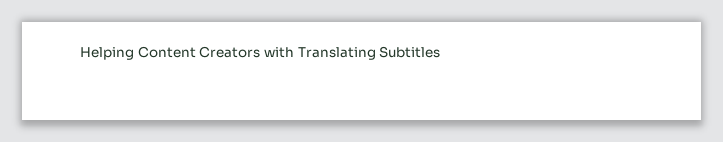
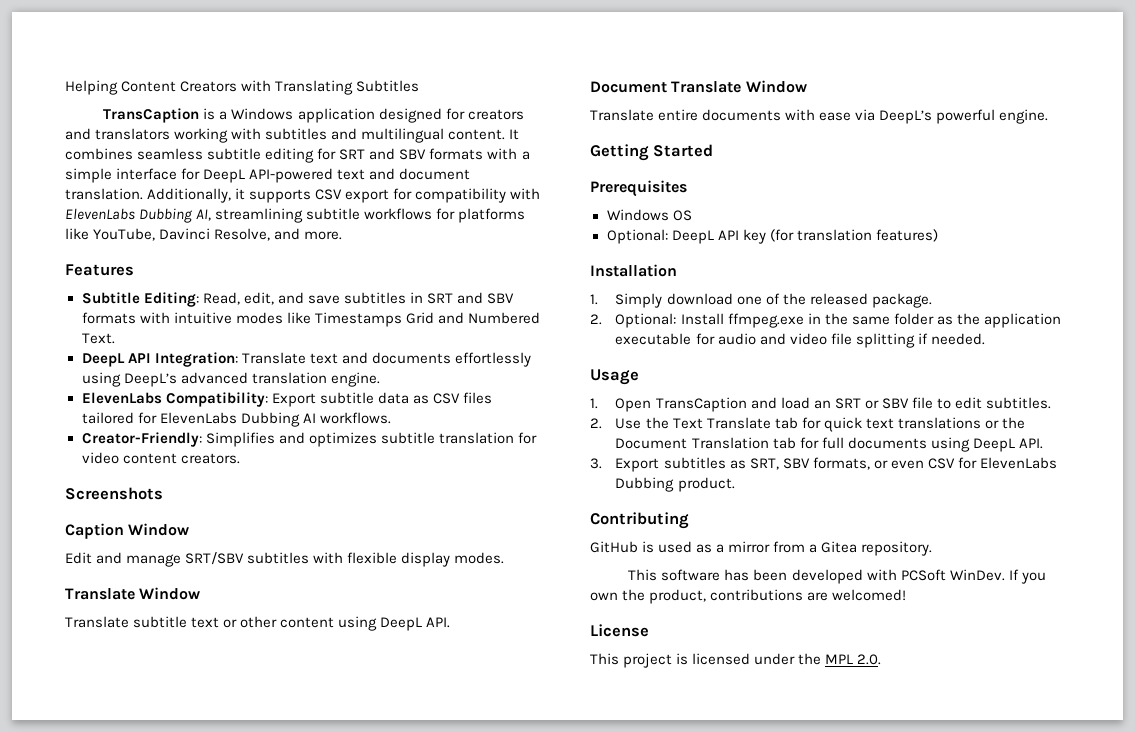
(441, 52) none -> [103,108,524,123] [65,128,520,143] [65,148,530,163] [65,168,471,183] [65,188,541,203] [65,208,526,223] [65,228,343,241] [65,264,134,276] [81,292,515,307] [81,312,540,327] [81,333,115,344] [81,352,531,367] [81,372,380,387] [81,392,492,407] [81,412,391,427] [81,432,537,447] [81,452,240,464] [65,487,163,500] [65,523,190,539] [65,552,505,567] [65,587,201,600] [65,616,451,631] [590,80,807,93] [590,109,1049,124] [590,144,714,161] [590,180,687,197] [606,209,692,221] [606,229,938,244] [590,264,677,277] [590,293,932,308] [590,313,1061,328] [615,333,985,348] [590,369,639,385] [590,397,1052,412] [590,417,1025,432] [615,437,1043,452] [590,457,1057,472] [615,477,735,492] [590,512,689,529] [590,541,933,556] [628,569,1046,584] [590,589,907,604] [590,624,649,637] [590,653,882,668] // TransCaption is a Windows application designed for creators and translators working with subtitles and multilingual content. It combines seamless subtitle editing for SRT and SBV formats with a simple interface for DeepL API-powered text and document translation. Additionally, it supports CSV export for compatibility with ElevenLabs Dubbing AI, streamlining subtitle workflows for platforms like YouTube, Davinci Resolve, and more. // Features // Subtitle Editing: Read, edit, and save subtitles in SRT and SBV formats with intuitive modes like Timestamps Grid and Numbered Text. // DeepL API Integration: Translate text and documents effortlessly using DeepL’s advanced translation engine. // ElevenLabs Compatibility: Export subtitle data as CSV files tailored for ElevenLabs Dubbing AI workflows. // Creator-Friendly: Simplifies and optimizes subtitle translation for video content creators. // Screenshots // Caption Window // Edit and manage SRT/SBV subtitles with flexible display modes. // Translate Window // Translate subtitle text or other content using DeepL API. // Document Translate Window // Translate entire documents with ease via DeepL’s powerful engine. // Getting Started // Prerequisites // Windows OS // Optional: DeepL API key (for translation features) // Installation // 1. Simply download one of the released package. // 2. Optional: Install ffmpeg.exe in the same folder as the application executable for audio and video file splitting if needed. // Usage // 1. Open TransCaption and load an SRT or SBV file to edit subtitles. // 2. Use the Text Translate tab for quick text translations or the Document Translation tab for full documents using DeepL API. // 3. Export subtitles as SRT, SBV formats, or even CSV for ElevenLabs Dubbing product. // Contributing // GitHub is used as a mirror from a Gitea repository. // This software has been developed with PCSoft WinDev. If you own the product, contributions are welcomed! // License // This project is licensed under the MPL 2.0.

